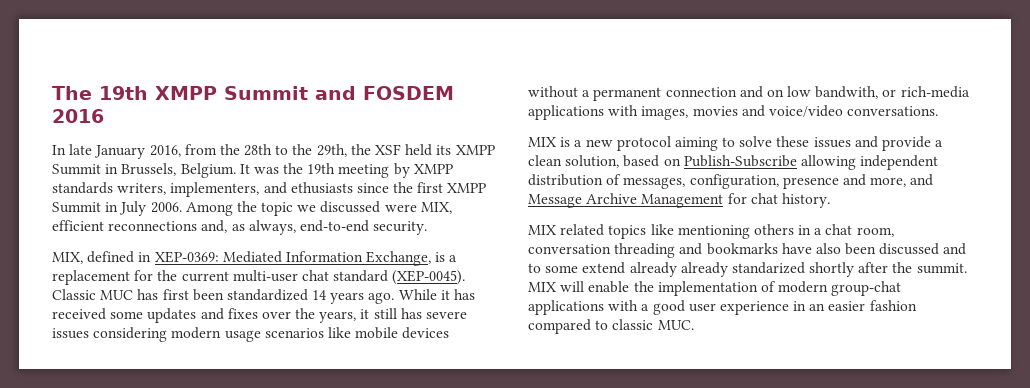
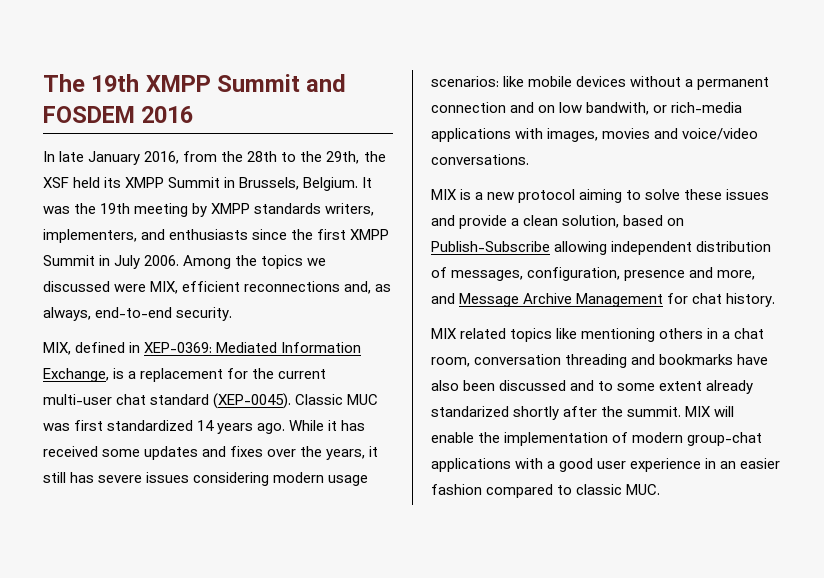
[290,182,353,194] ethusiasts -> [169,229,249,240] enthusiasts
[261,202,294,216] topic -> [261,255,304,269] topics
[137,289,224,301] has first been -> [43,420,104,431] was first
[264,328,324,338] scenarios -> [431,76,499,87] scenarios:
[582,262,677,277] extend already -> [659,381,703,391] extent

